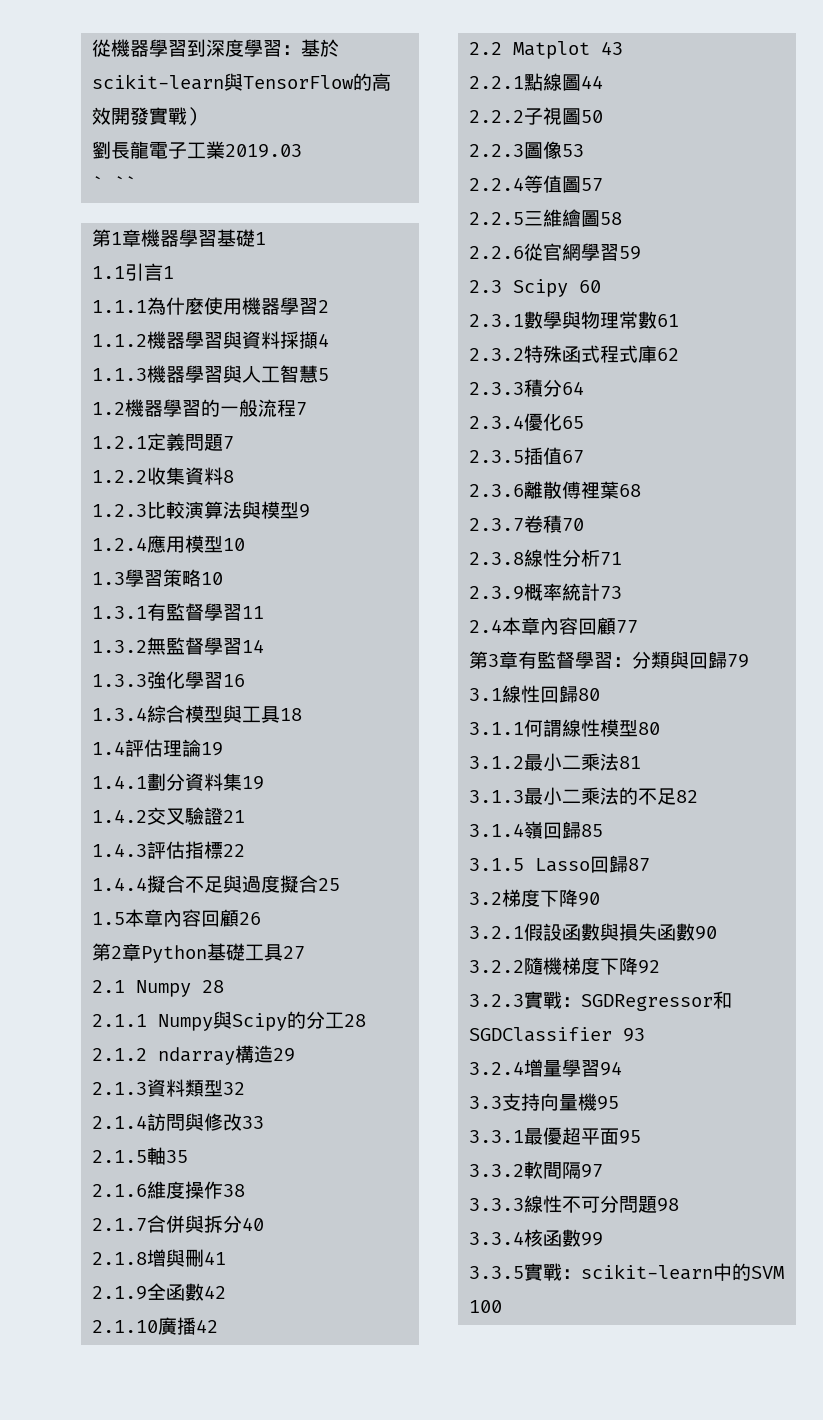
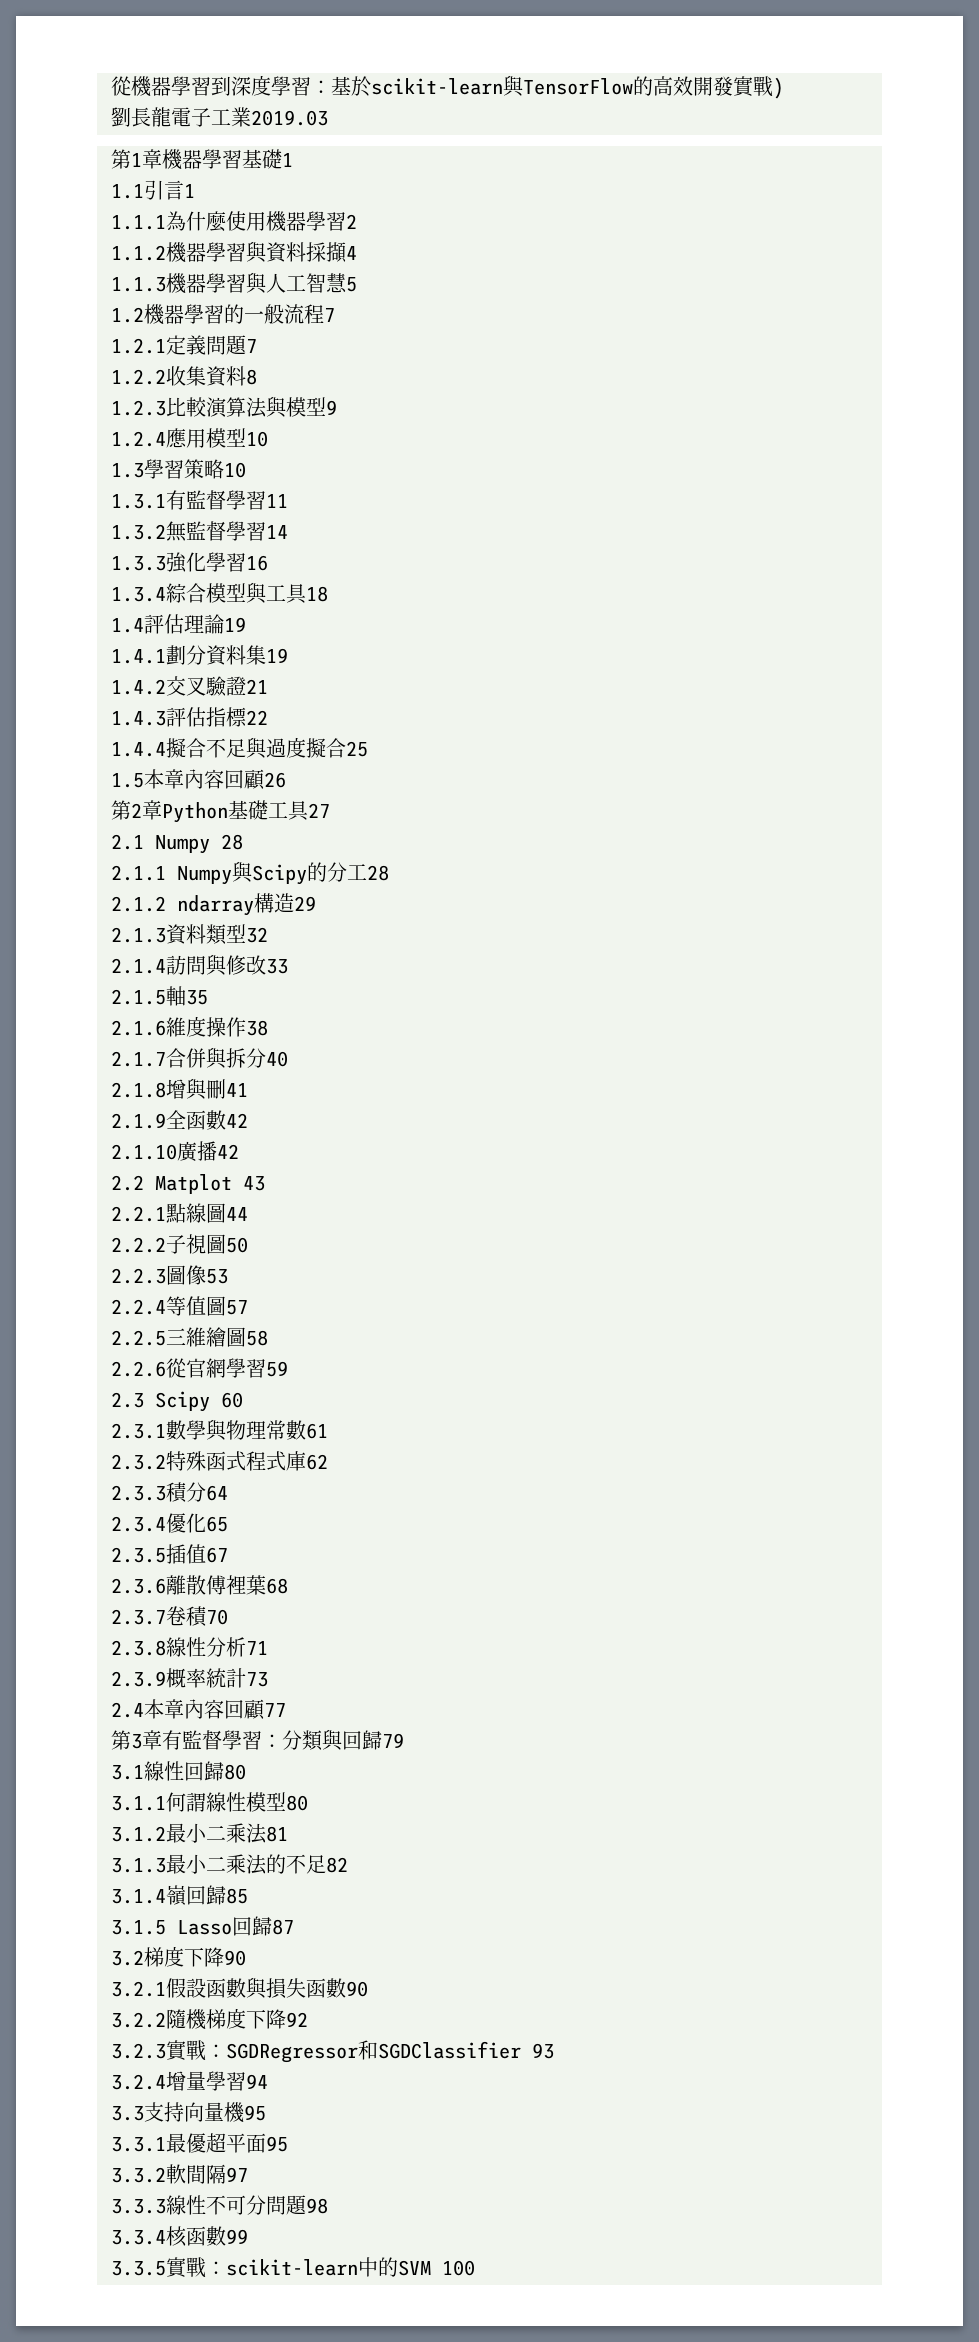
[92,176,137,191] // ` `` -> (328, 118) none

